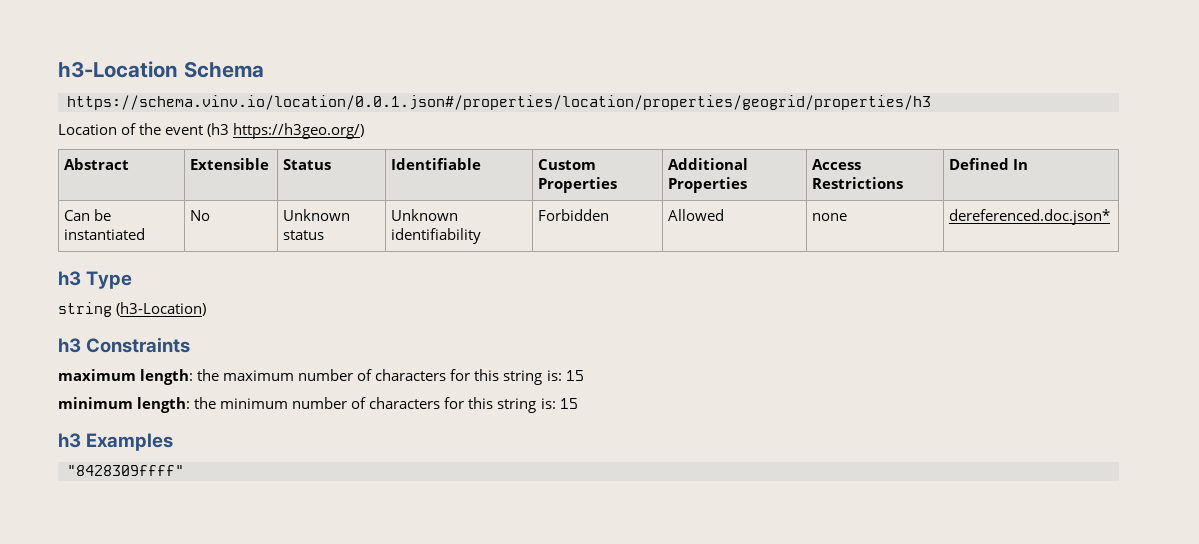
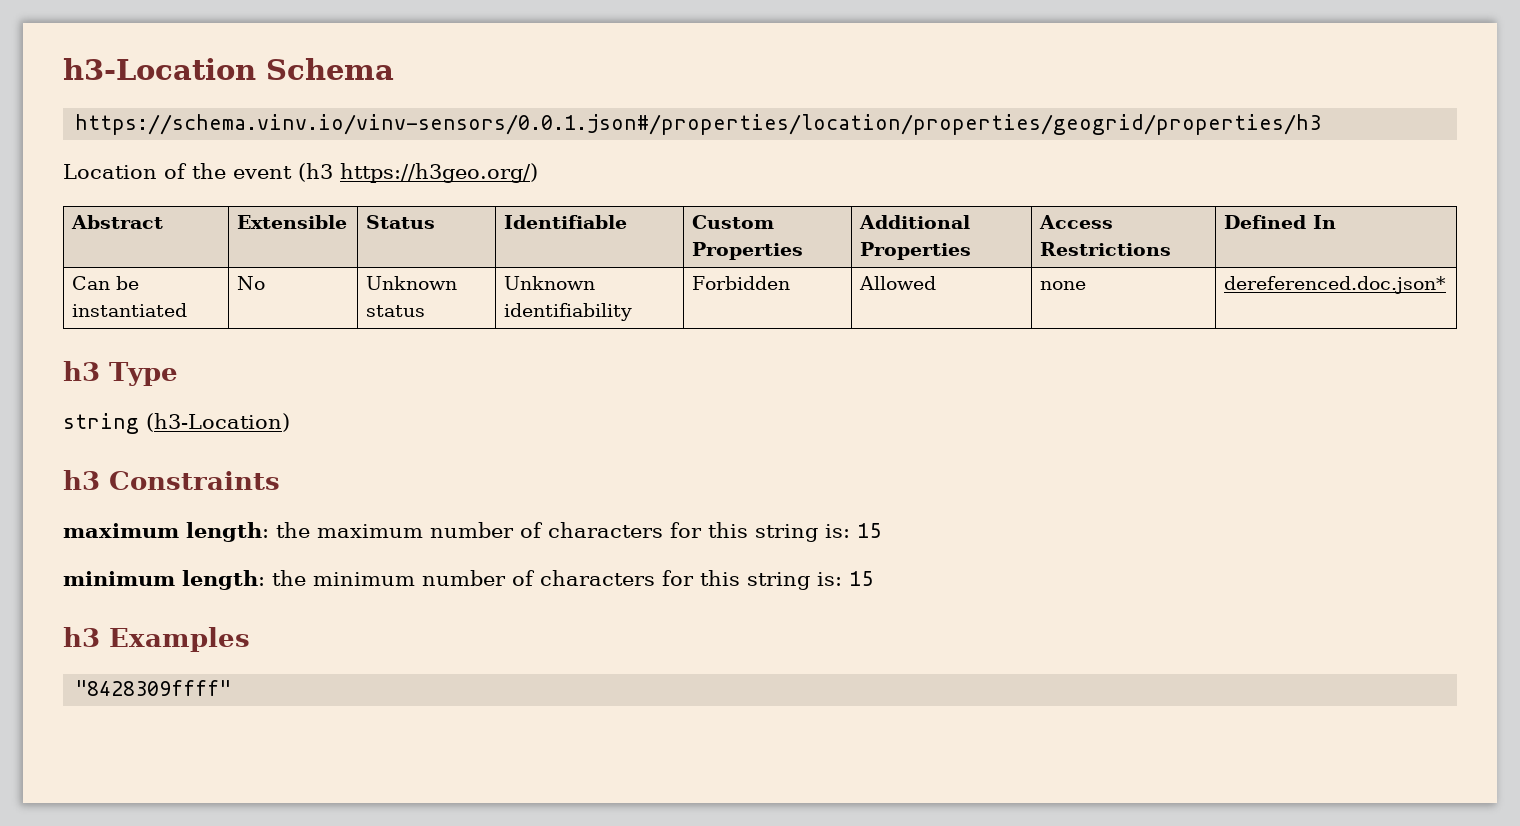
[67,95,931,110] https://schema.vinv.io/location/0.0.1.json#/properties/location/properties/geogrid/properties/h3 -> [75,114,1322,135] https://schema.vinv.io/vinv-sensors/0.0.1.json#/properties/location/properties/geogrid/properties/h3

